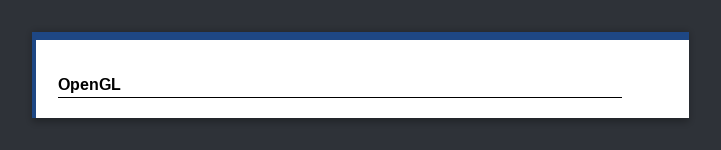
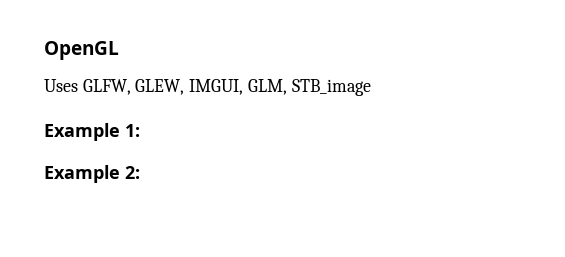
(121, 85) none -> [44,79,371,96] [44,123,140,141] [44,165,140,183] // Uses GLFW, GLEW, IMGUI, GLM, STB_image // Example 1: // Example 2:

